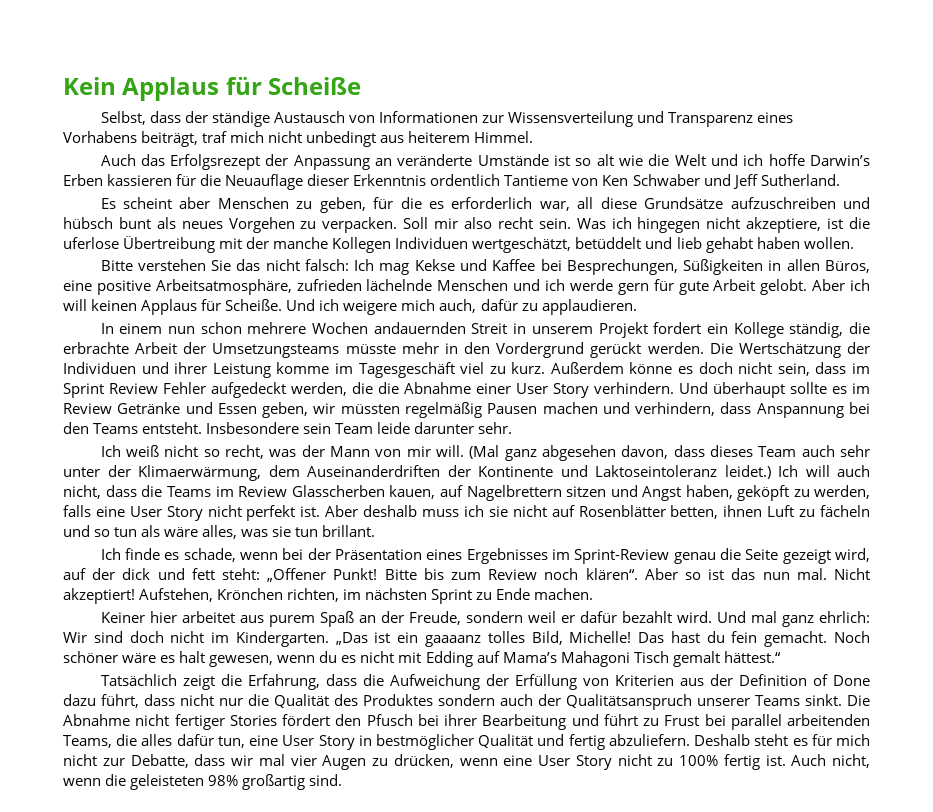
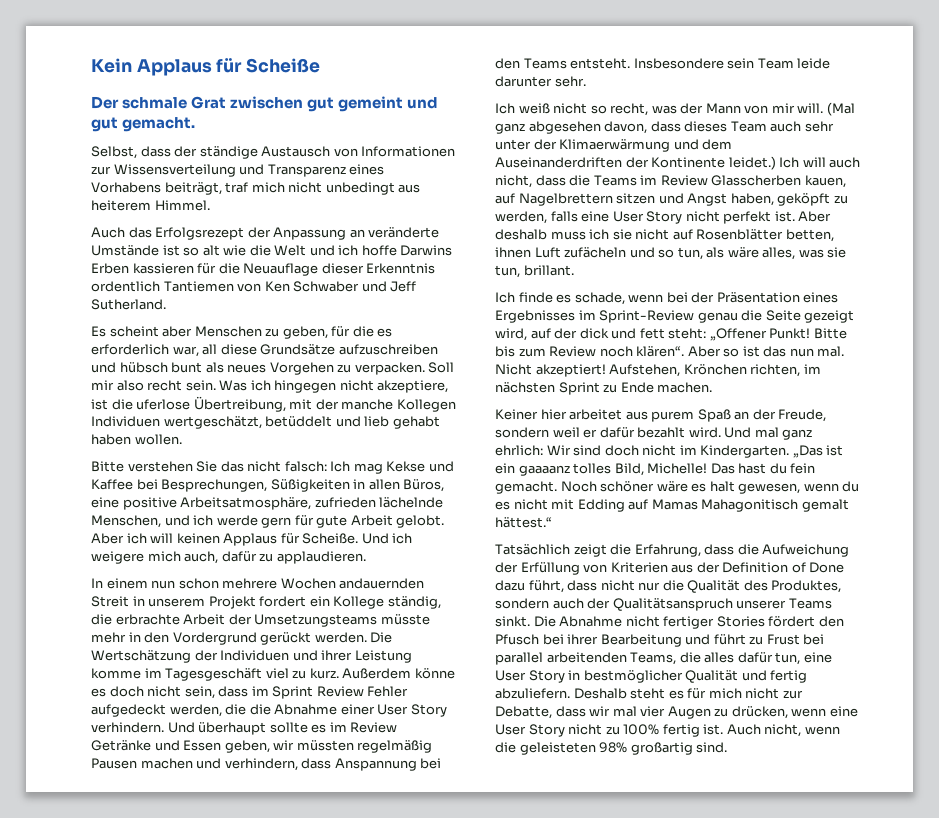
(362, 86) none -> [91,96,439,112] [91,117,196,132] // Der schmale Grat zwischen gut gemeint und gut gemacht.
[809,155,870,166] Darwin’s -> [400,245,453,256] Darwins
[504,175,569,186] Tantieme -> [163,281,234,292] Tantiemen
[123,236,216,253] Übertreibung -> [193,396,286,412] Übertreibung,
[437,279,509,291] Menschen -> [91,515,161,528] Menschen,
[138,465,261,481] Klimaerwärmung, -> [559,139,699,152] Klimaerwärmung und
[560,465,717,477] und Laktoseintoleranz -> (726, 162) none
[799,505,871,517] zu fächeln -> [564,247,627,258] zufächeln
[114,527,138,537] tun -> [677,247,703,260] tun,
[295,527,319,537] tun -> [495,265,520,278] tun,
[502,651,669,667] Mama’s Mahagoni Tisch -> [651,499,799,512] Mamas Mahagonitisch
[363,694,434,706] Produktes -> [771,580,842,593] Produktes,

